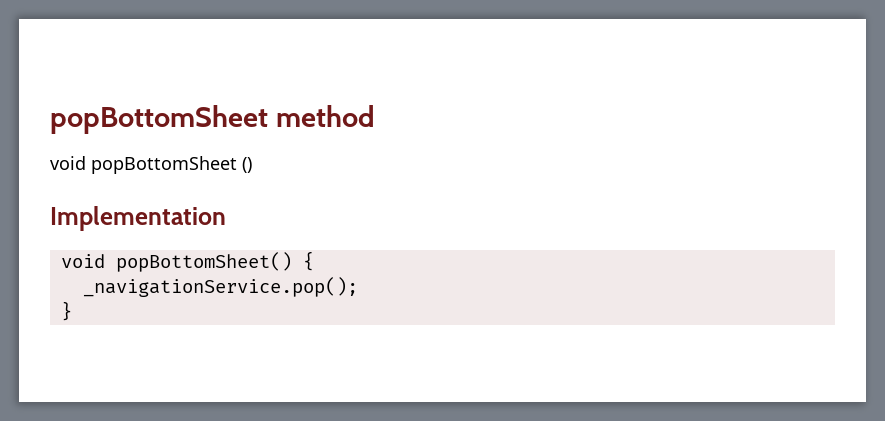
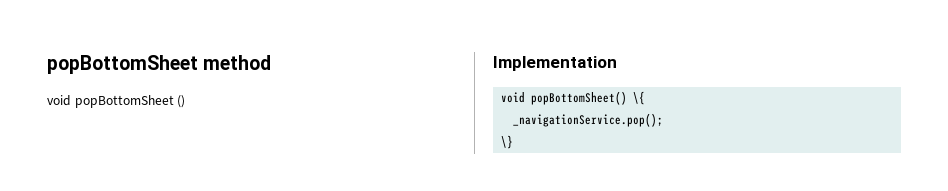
[302,251,314,271] { -> [633,91,646,105] \{
[60,301,72,321] } -> [501,135,514,149] \}

